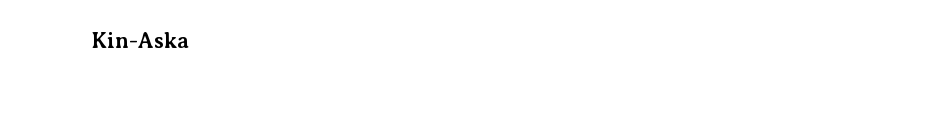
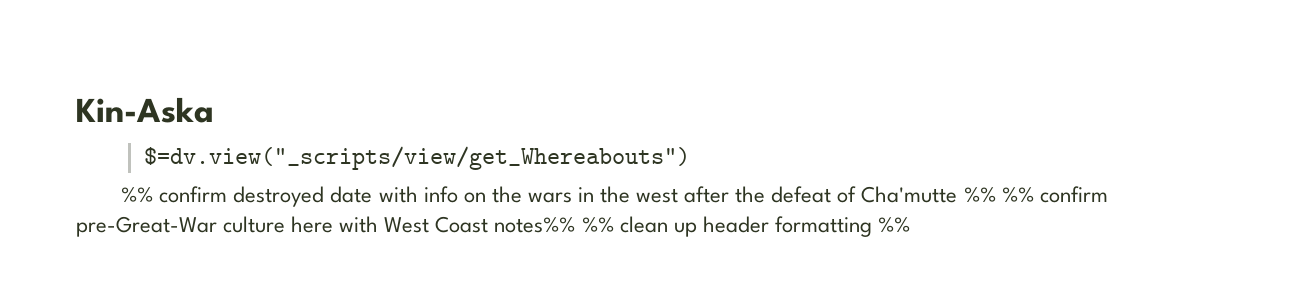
(189, 40) none -> [143,146,690,170] [121,186,1108,207] [76,216,910,237] // $=dv.view("_scripts/view/get_Whereabouts") // %% confirm destroyed date with info on the wars in the west after the defeat of Cha'mutte %% %% confirm pre-Great-War culture here with West Coast notes%% %% clean up header formatting %%

